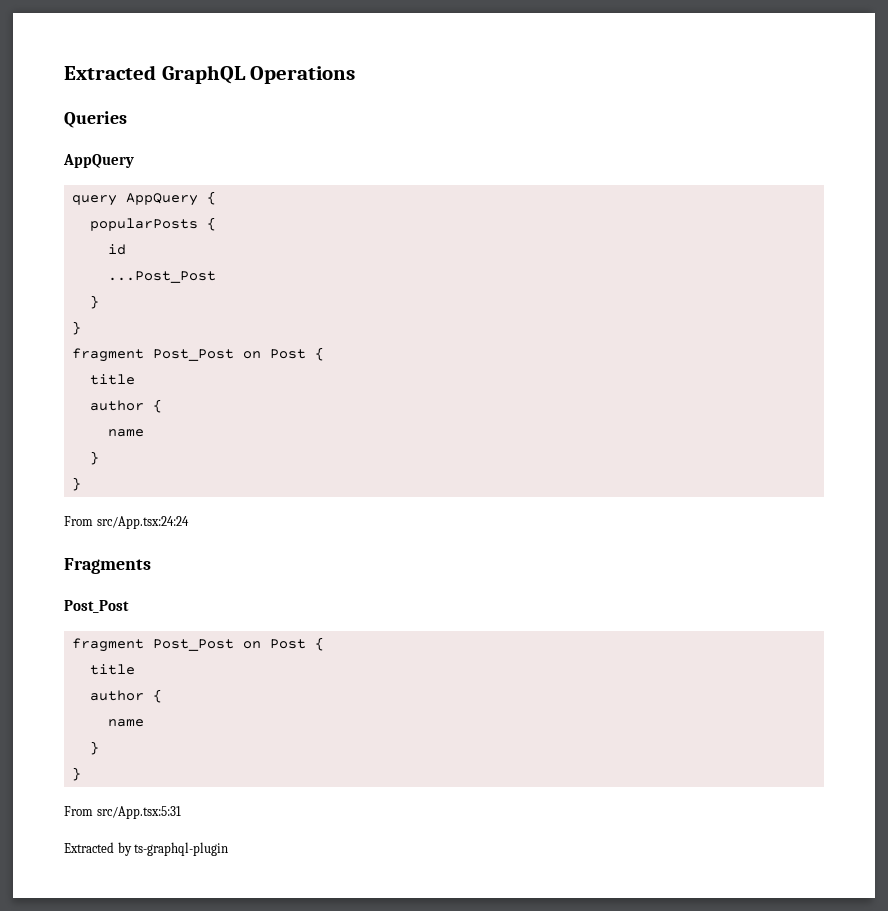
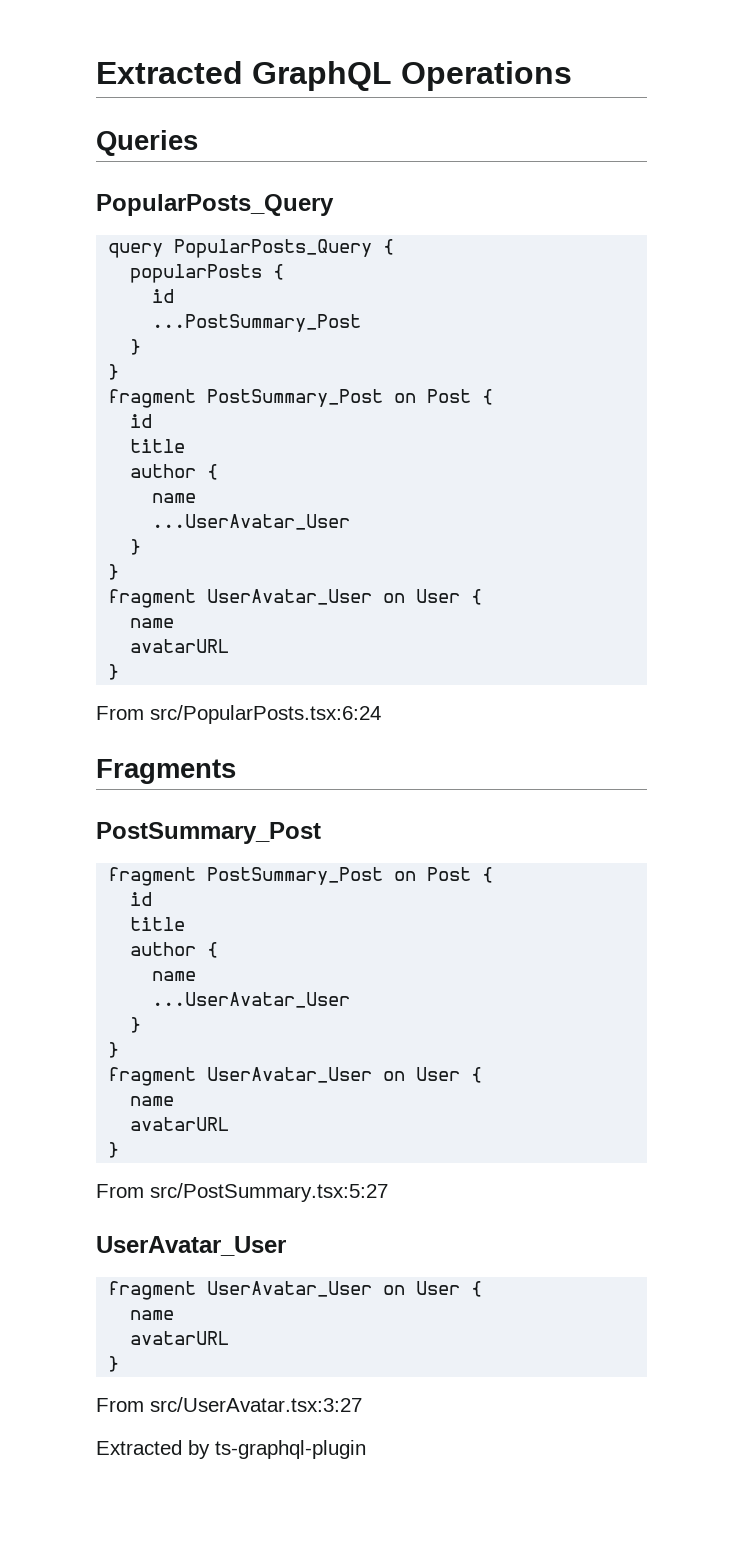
[63,154,134,168] AppQuery -> [96,194,334,216] PopularPosts_Query
[125,193,198,206] AppQuery -> [174,239,373,258] PopularPosts_Query
[107,271,216,283] [89,295,99,309] [71,321,81,335] [71,347,324,362] [89,374,135,385] [89,399,162,413] [107,429,144,437] [89,451,99,465] [71,477,81,491] [64,516,189,529] ...Post_Post // } // } // fragment Post_Post on Post { // title // author { // name // } // } // From src/App.tsx:24:24 -> [152,314,362,332] [130,339,142,355] [108,364,120,380] [108,389,494,408] [130,414,153,428] [130,439,186,453] [130,464,219,480] [152,493,197,503] [152,514,351,530] [130,539,142,555] [108,564,120,580] [108,589,483,608] [130,618,175,628] [130,639,230,653] [108,664,120,680] [96,705,381,724] ...PostSummary_Post // } // } // fragment PostSummary_Post on Post { // id // title // author { // name // ...UserAvatar_User // } // } // fragment UserAvatar_User on User { // name // avatarURL // } // From src/PopularPosts.tsx:6:24
[64,600,129,613] [71,637,324,652] [89,664,135,675] [89,689,162,703] [107,719,144,727] [89,741,99,755] [71,767,81,781] [64,806,181,819] Post_Post // fragment Post_Post on Post { // title // author { // name // } // } // From src/App.tsx:5:31 -> [96,822,321,844] [108,867,494,886] [130,892,153,906] [130,917,186,931] [130,942,219,958] [152,971,197,981] [152,992,351,1008] [130,1017,142,1033] [108,1042,120,1058] [108,1067,483,1086] [130,1096,175,1106] [130,1117,230,1131] [108,1142,120,1158] [96,1183,388,1202] [96,1236,286,1256] [108,1281,483,1300] [130,1310,175,1320] [130,1331,230,1345] [108,1356,120,1372] [96,1397,362,1412] PostSummary_Post // fragment PostSummary_Post on Post { // id // title // author { // name // ...UserAvatar_User // } // } // fragment UserAvatar_User on User { // name // avatarURL // } // From src/PostSummary.tsx:5:27 // UserAvatar_User // fragment UserAvatar_User on User { // name // avatarURL // } // From src/UserAvatar.tsx:3:27

